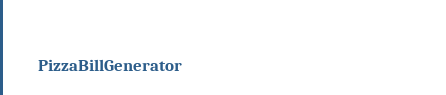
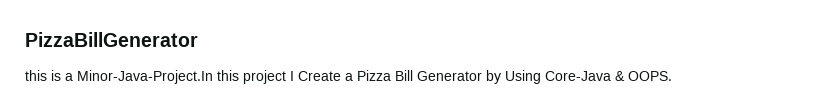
(182, 65) none -> [25,70,672,84] // this is a Minor-Java-Project.In this project I Create a Pizza Bill Generator by Using Core-Java & OOPS.

